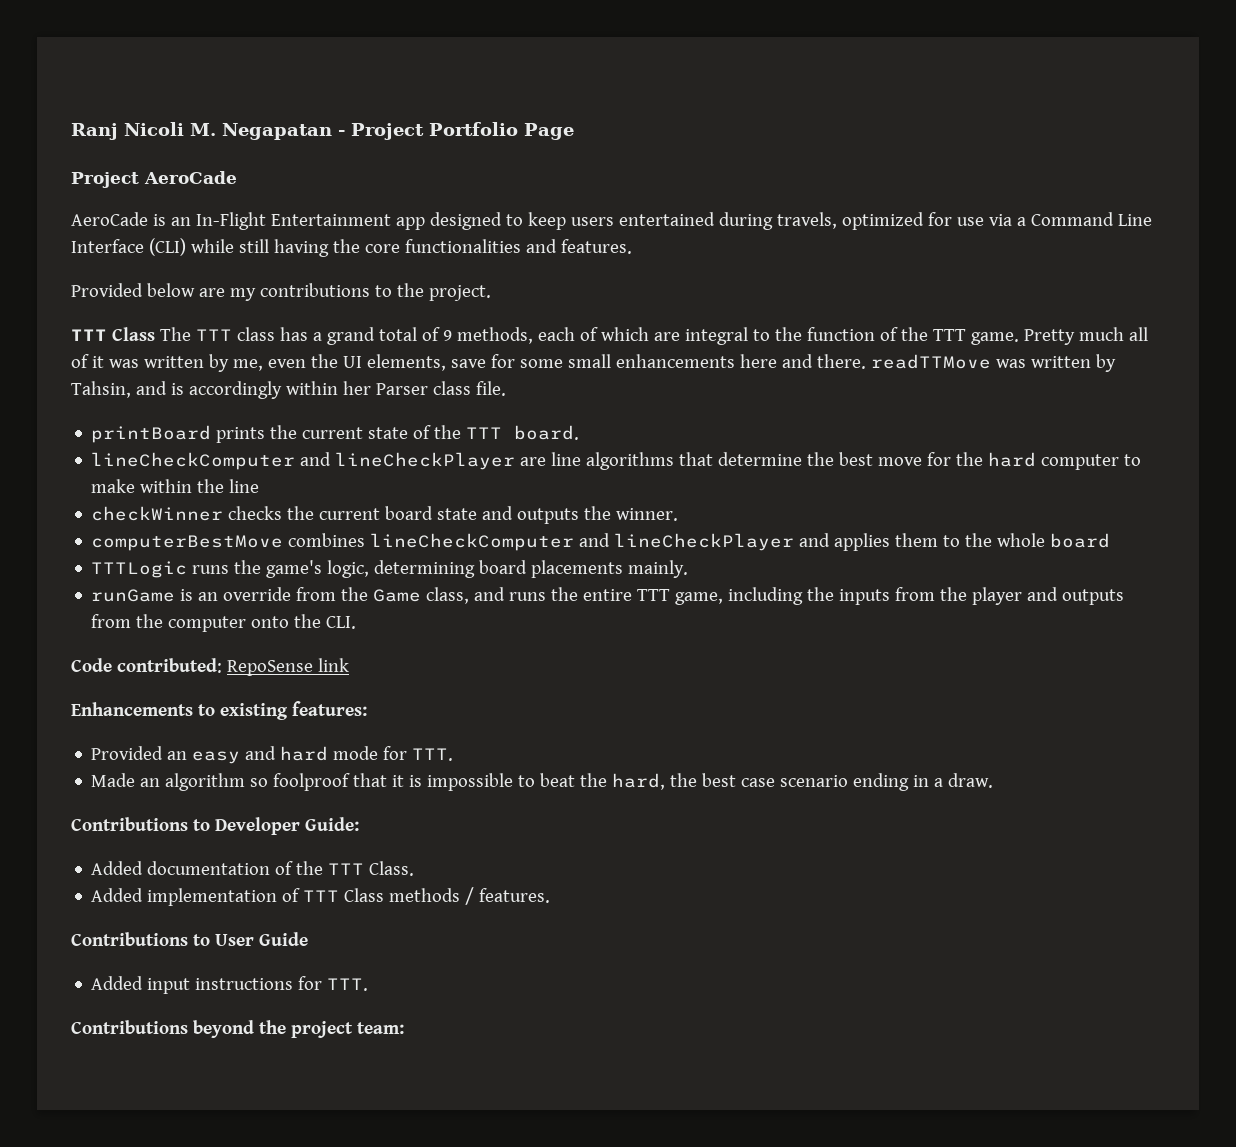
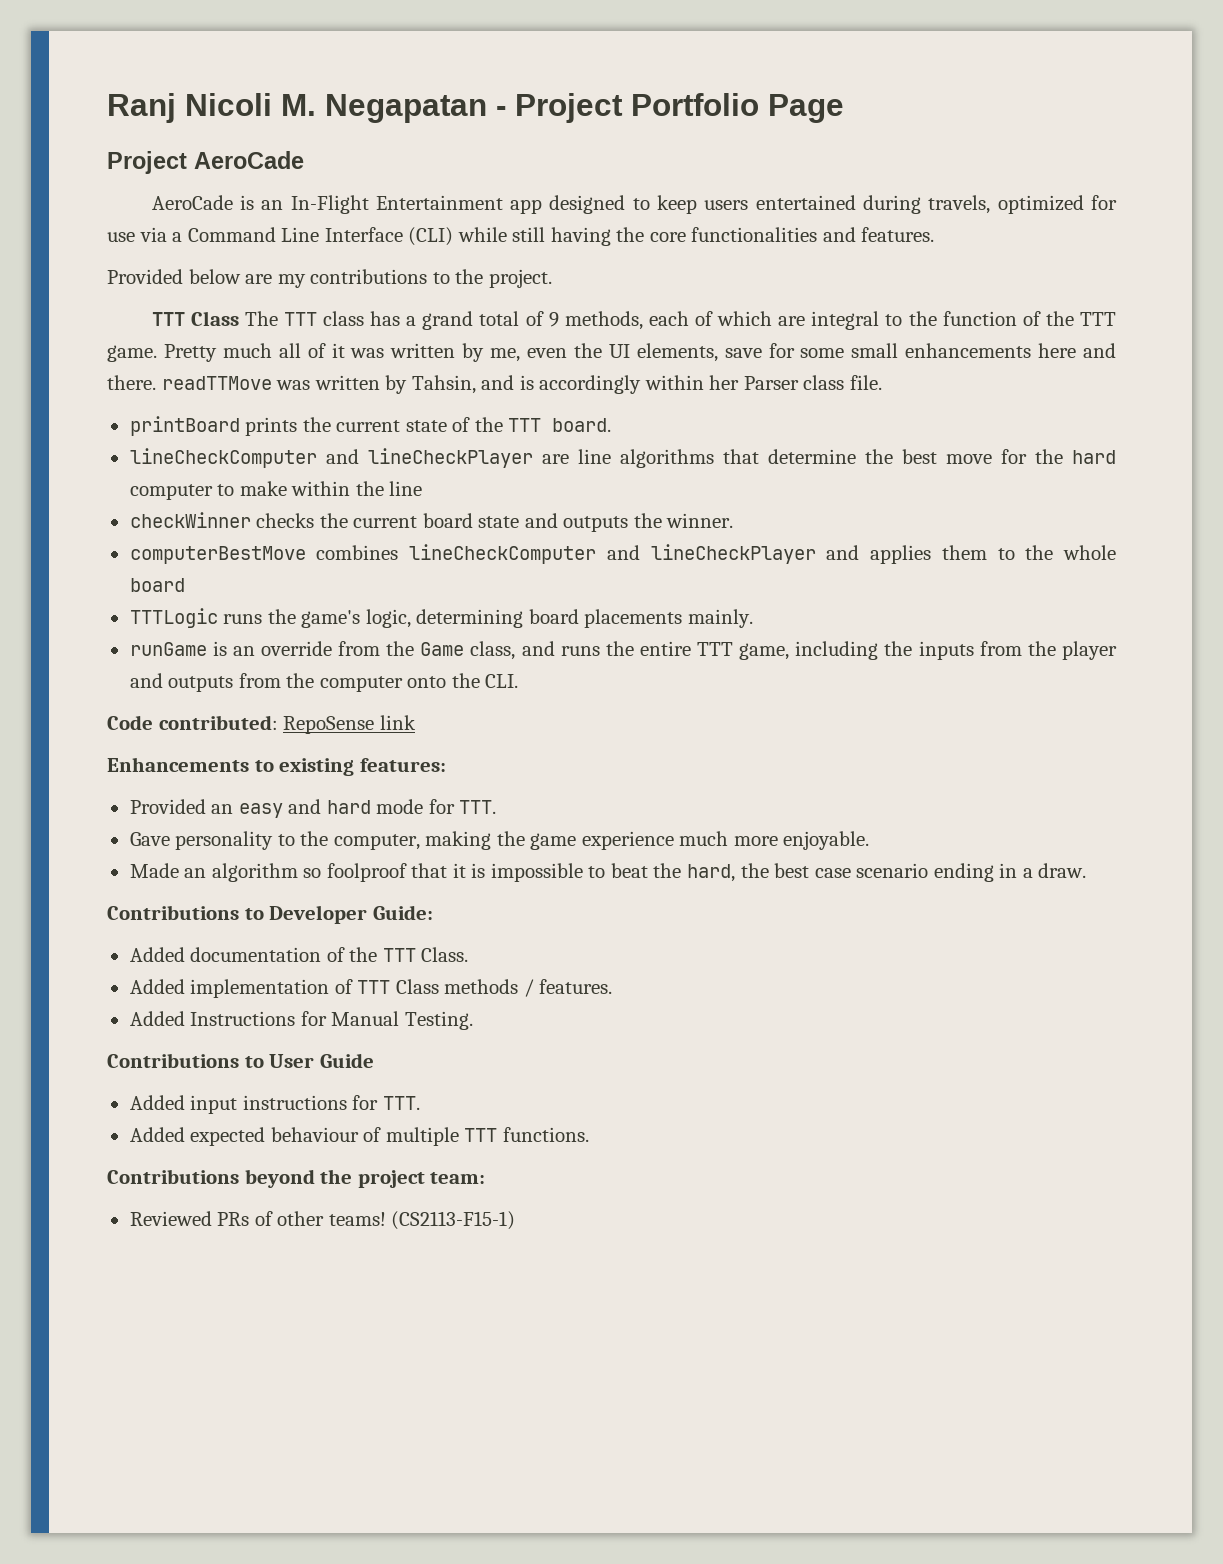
(454, 754) none -> [129,831,870,850] // Gave personality to the computer, making the game experience much more enjoyable.
(551, 895) none -> [129,1011,473,1030] // Added Instructions for Manual Testing.
(369, 984) none -> [129,1127,589,1146] // Added expected behaviour of multiple TTT functions.
(404, 1028) none -> [129,1211,516,1230] // Reviewed PRs of other teams! (CS2113-F15-1)

